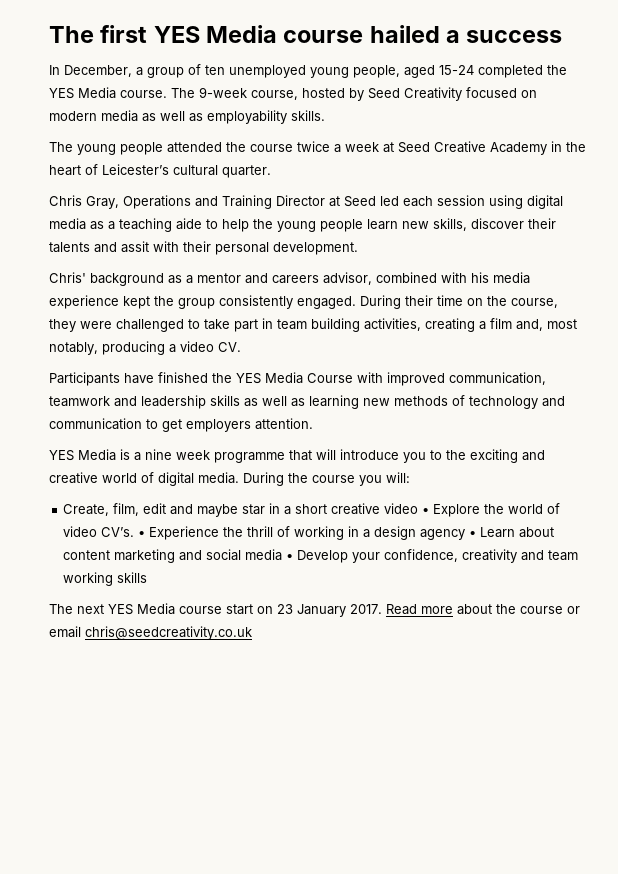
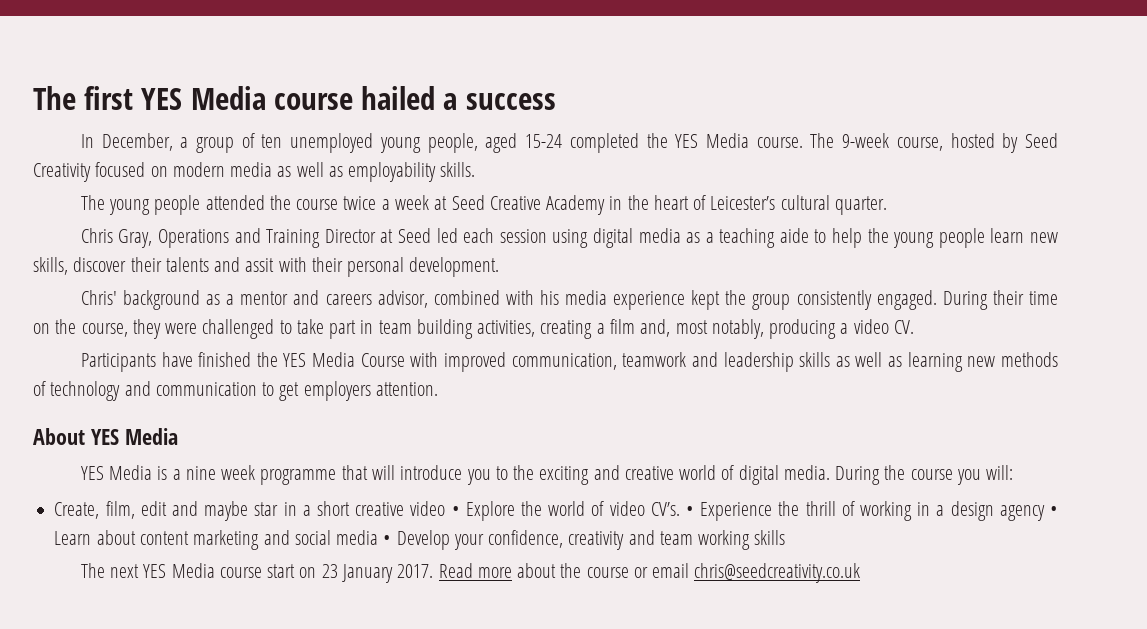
(313, 424) none -> [33,428,178,445] // About YES Media

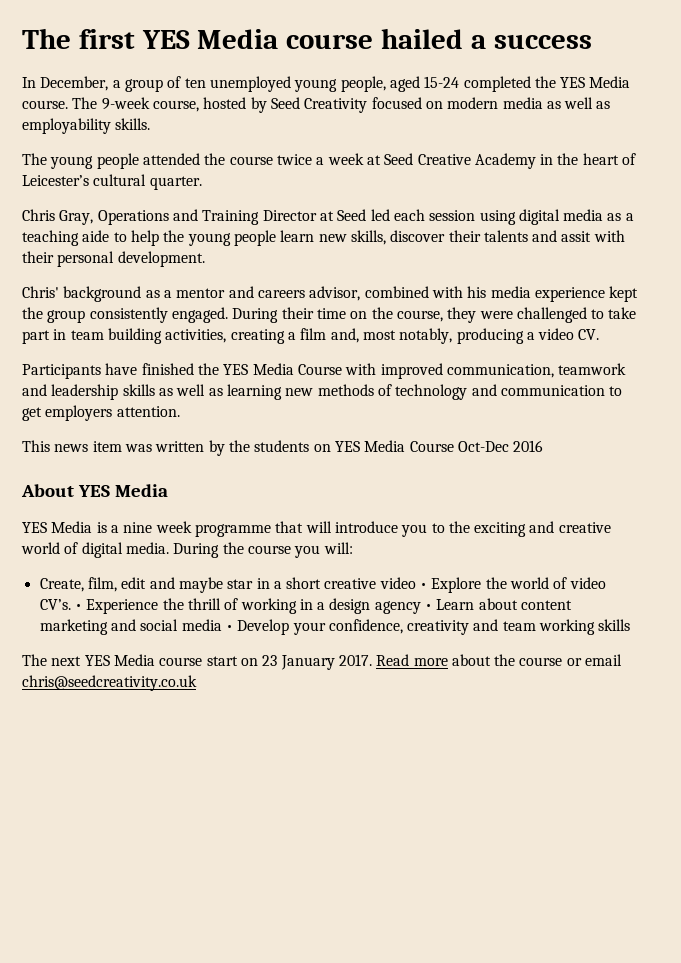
(438, 389) none -> [22,440,544,456] // This news item was written by the students on YES Media Course Oct-Dec 2016

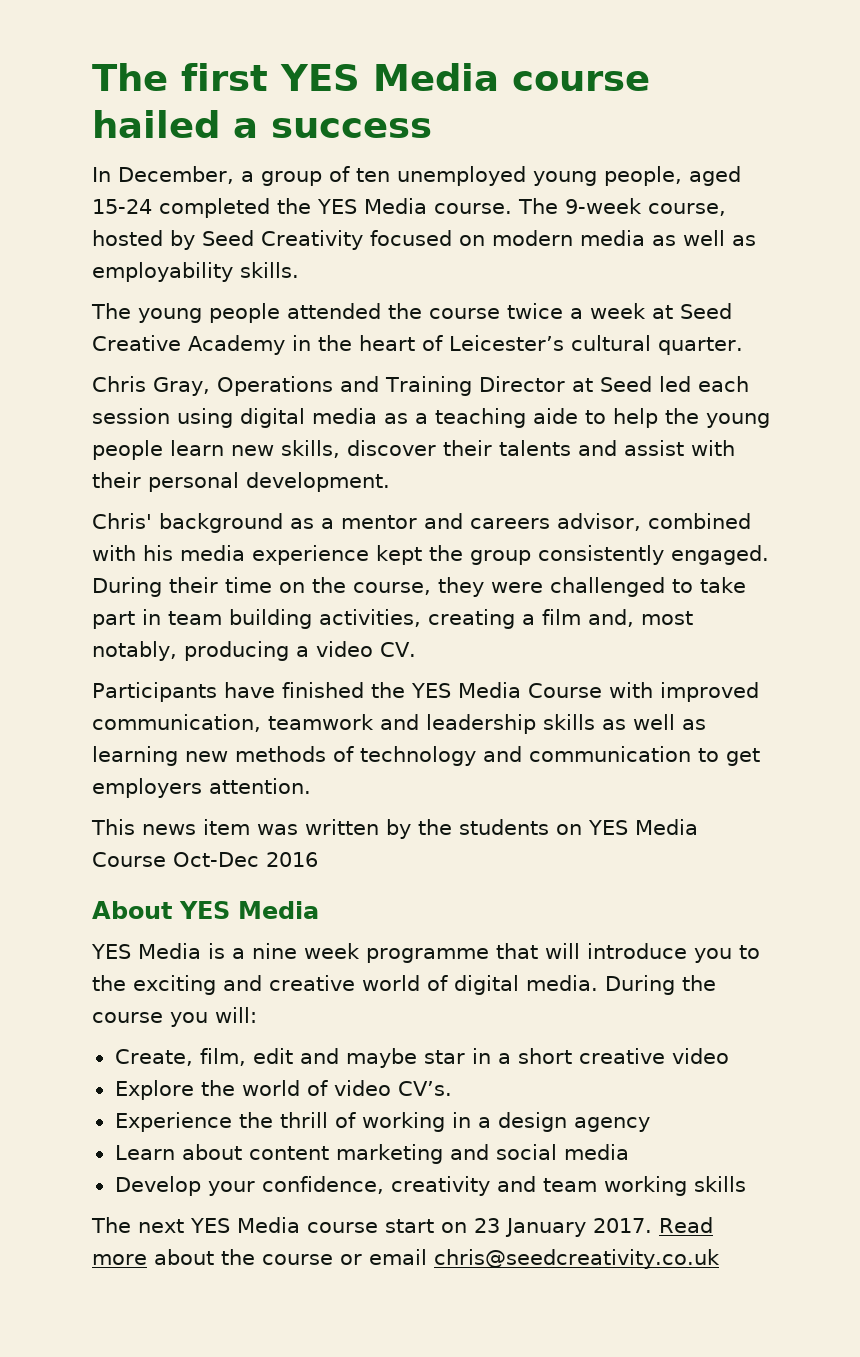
[561,231,592,242] assit -> [624,440,684,456] assist
[420,583,428,589] • -> (729, 1056) //
[74,604,82,610] • -> (452, 1088) //
[425,604,433,610] • -> (650, 1124) //
[225,625,233,631] • -> (629, 1152) //

